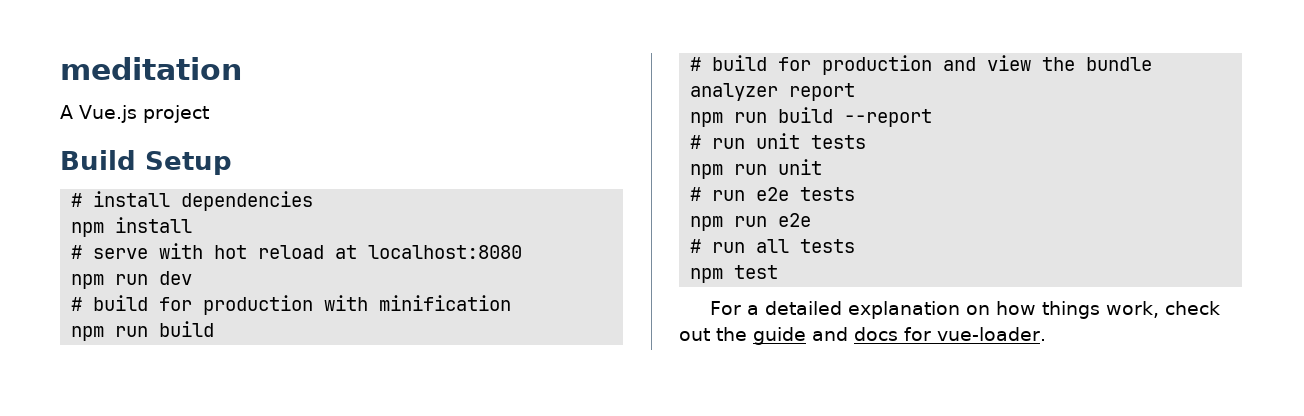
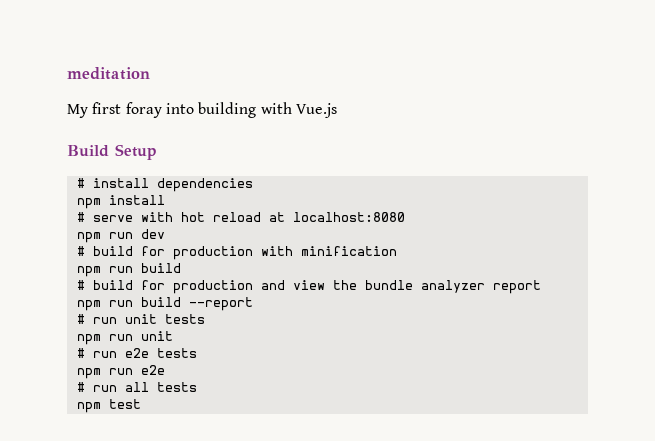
[60,105,73,119] A -> [67,102,292,118] My first foray into building with
[142,105,209,123] project -> (337, 110) none
[710,301,1221,319] [679,327,1046,345] // For a detailed explanation on how things work, check out the guide and docs for vue-loader. -> (141, 404) none

